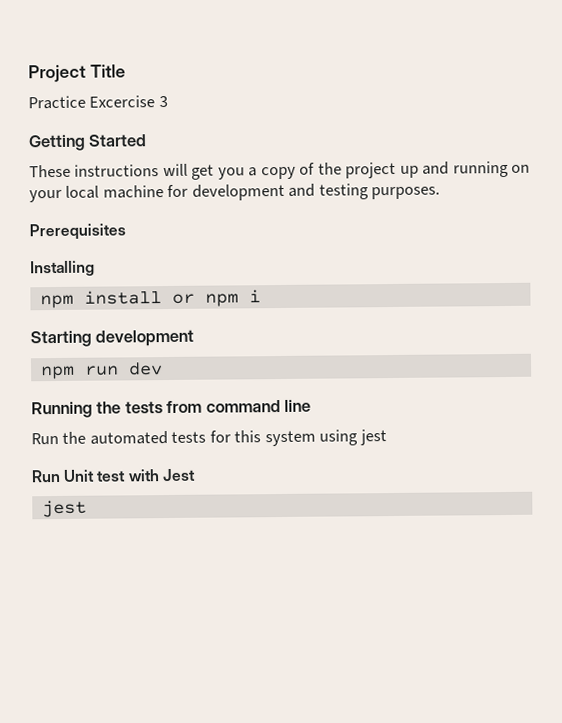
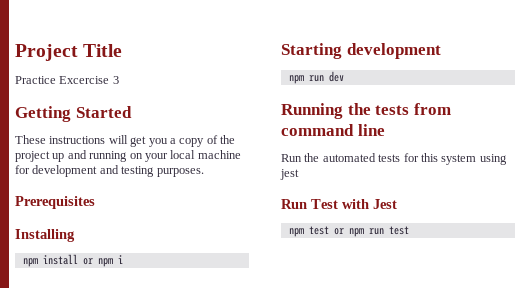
[63,469,127,482] Unit test -> [311,199,338,209] Test
[41,499,87,518] jest -> [288,226,409,237] npm test or npm run test

